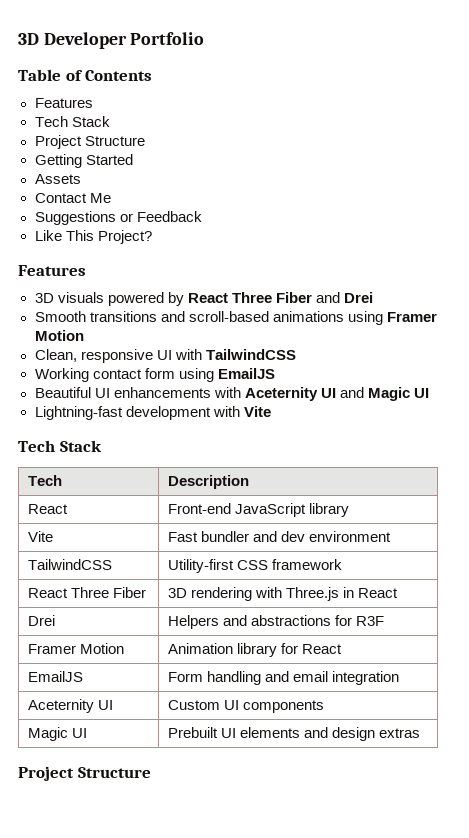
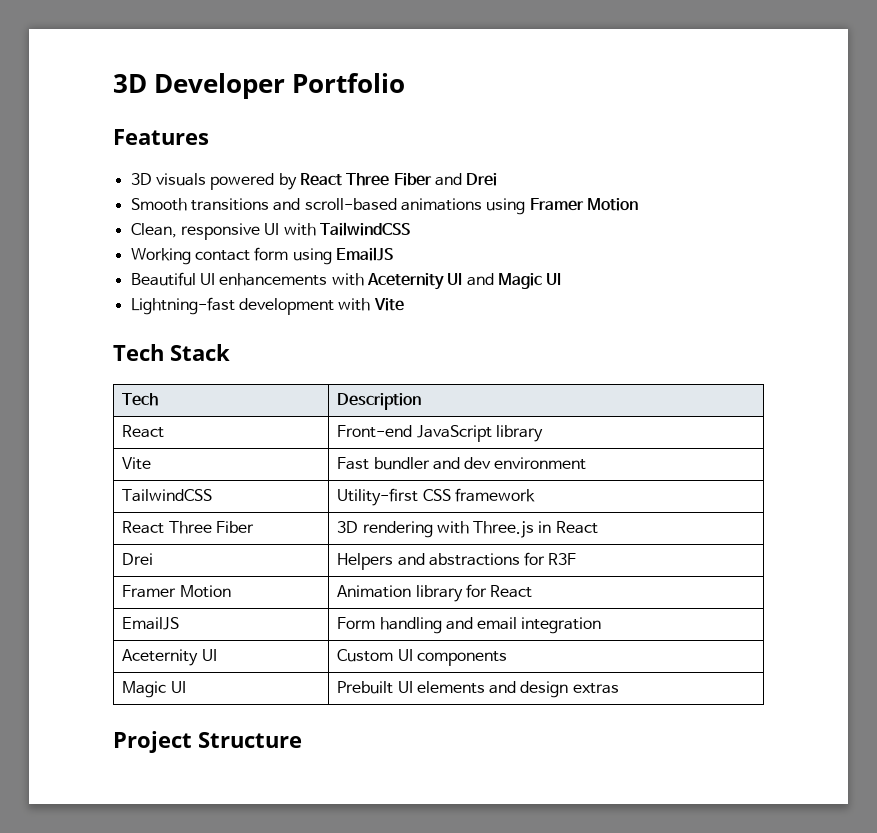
[18,69,153,81] [34,98,93,108] [34,116,110,127] [34,135,145,149] [34,154,133,168] [34,174,81,184] [34,193,111,203] [34,211,202,225] [34,230,152,244] // Table of Contents // Features // Tech Stack // Project Structure // Getting Started // Assets // Contact Me // Suggestions or Feedback // Like This Project? -> (405, 83) none

